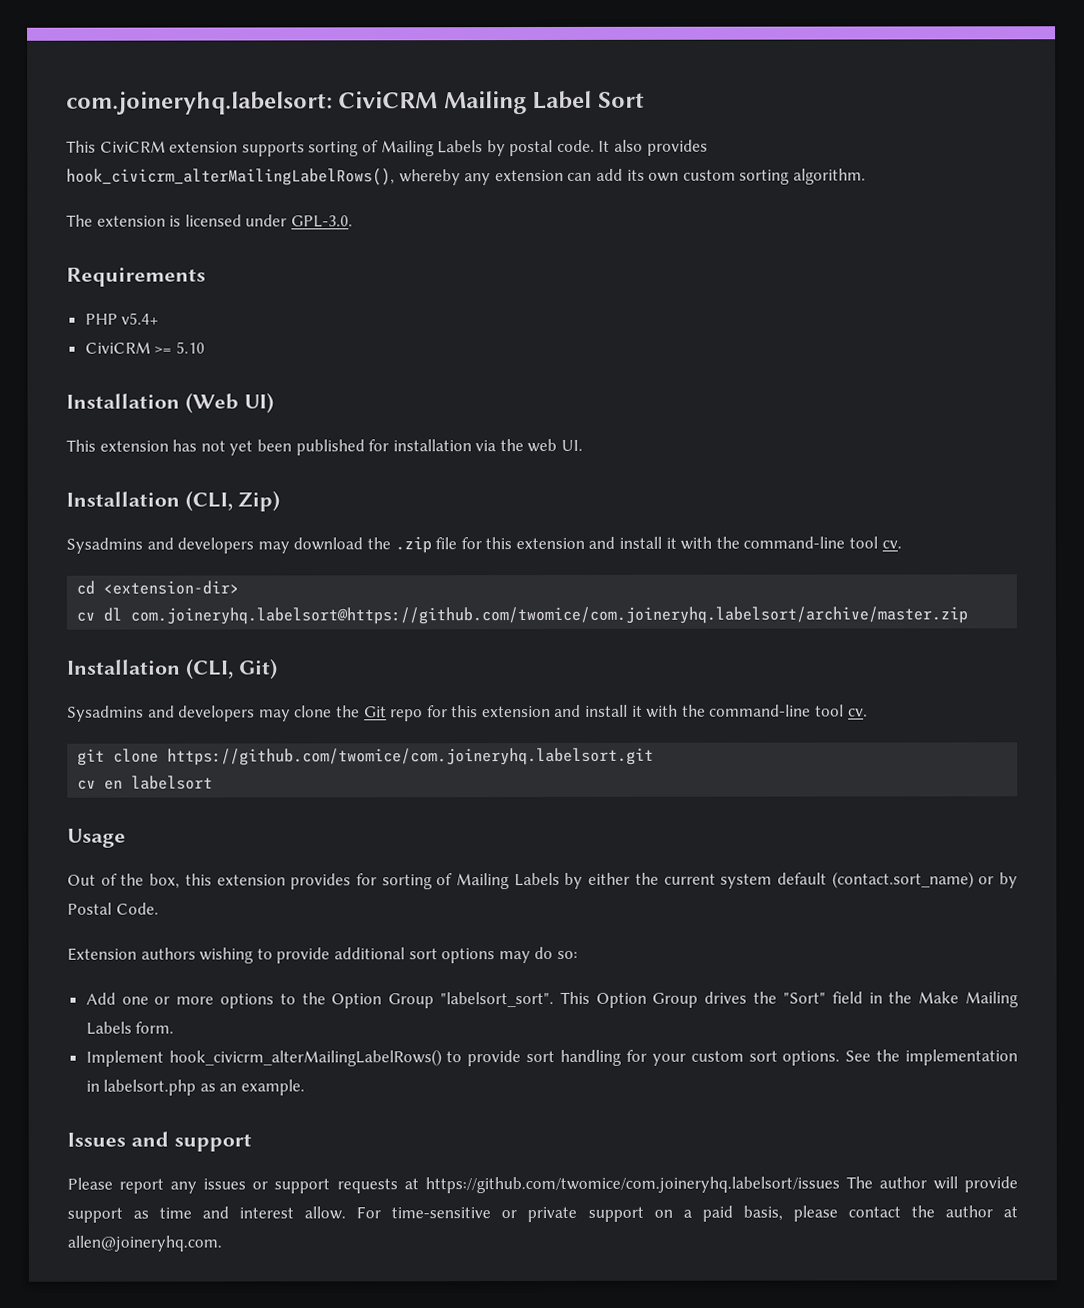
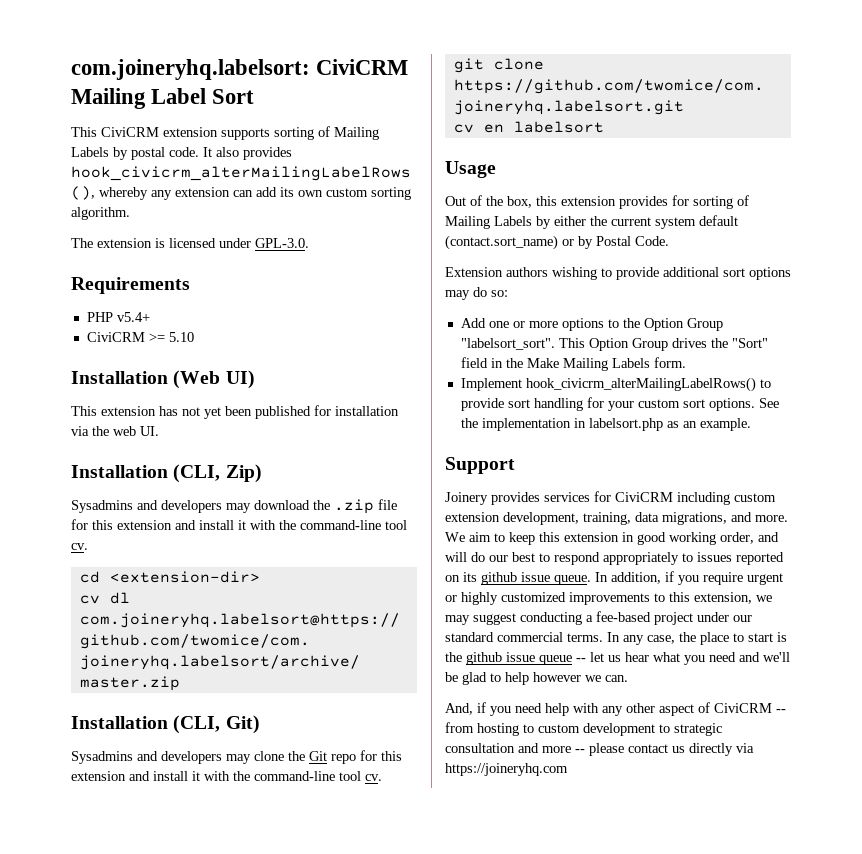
[67,1131,252,1152] [67,1176,1019,1194] [67,1205,1019,1223] [67,1235,222,1252] Issues and support // Please report any issues or support requests at https://github.com/twomice/com.joineryhq.labelsort/issues The author will provide support as time and interest allow. For time-sensitive or private support on a paid basis, please contact the author at allen@joineryhq.com. -> [445,457,515,474] [445,491,776,505] [445,512,788,525] [445,532,779,545] [445,552,784,565] [445,571,783,585] [445,592,772,605] [445,611,752,625] [445,632,787,645] [445,652,790,665] [445,672,628,685] [445,702,786,716] [445,722,722,736] [445,743,754,756] [445,763,568,776] Support // Joinery provides services for CiviCRM including custom extension development, training, data migrations, and more. We aim to keep this extension in good working order, and will do our best to respond appropriately to issues reported on its github issue queue. In addition, if you require urgent or highly customized improvements to this extension, we may suggest conducting a fee-based project under our standard commercial terms. In any case, the place to start is the github issue queue -- let us hear what you need and we'll be glad to help however we can. // And, if you need help with any other aspect of CiviCRM -- from hosting to custom development to strategic consultation and more -- please contact us directly via https://joineryhq.com

